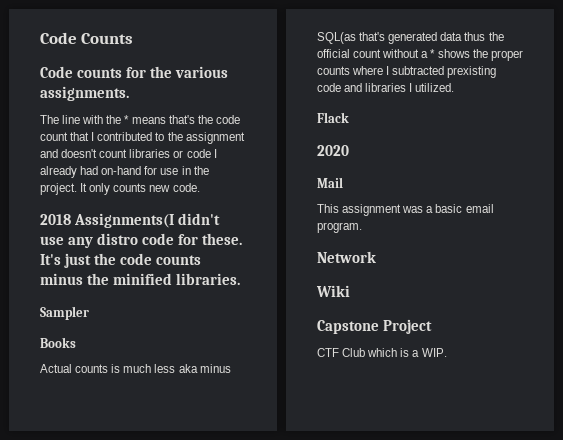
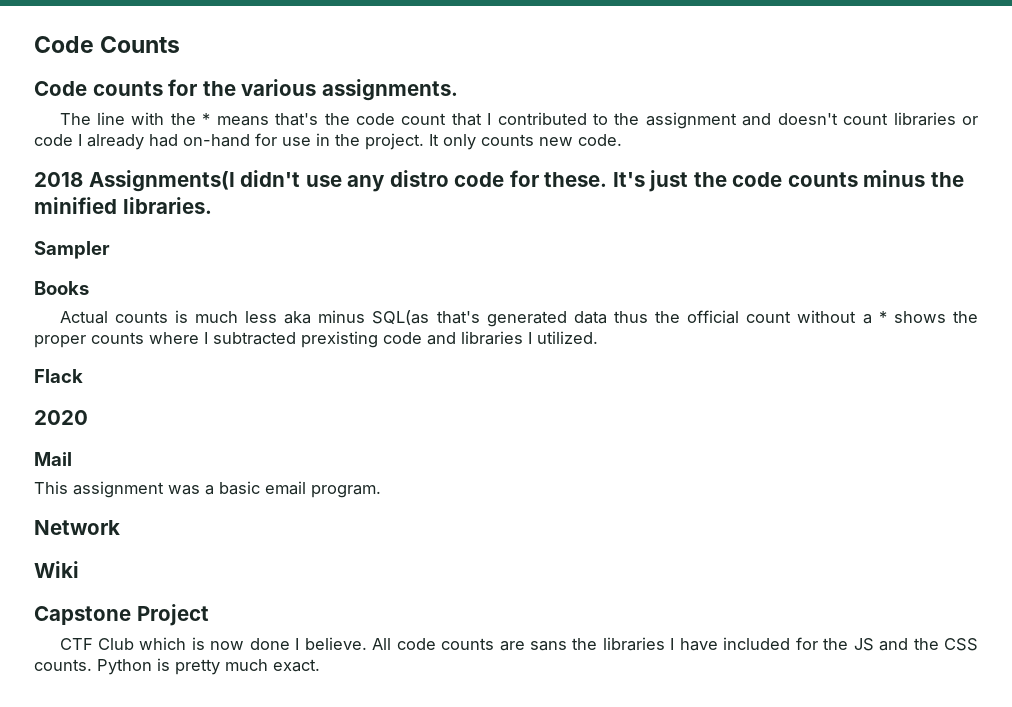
[412,348,447,357] a WIP. -> [210,637,978,651] [34,658,320,675] now done I believe. All code counts are sans the libraries I have included for the JS and the CSS counts. Python is pretty much exact.

